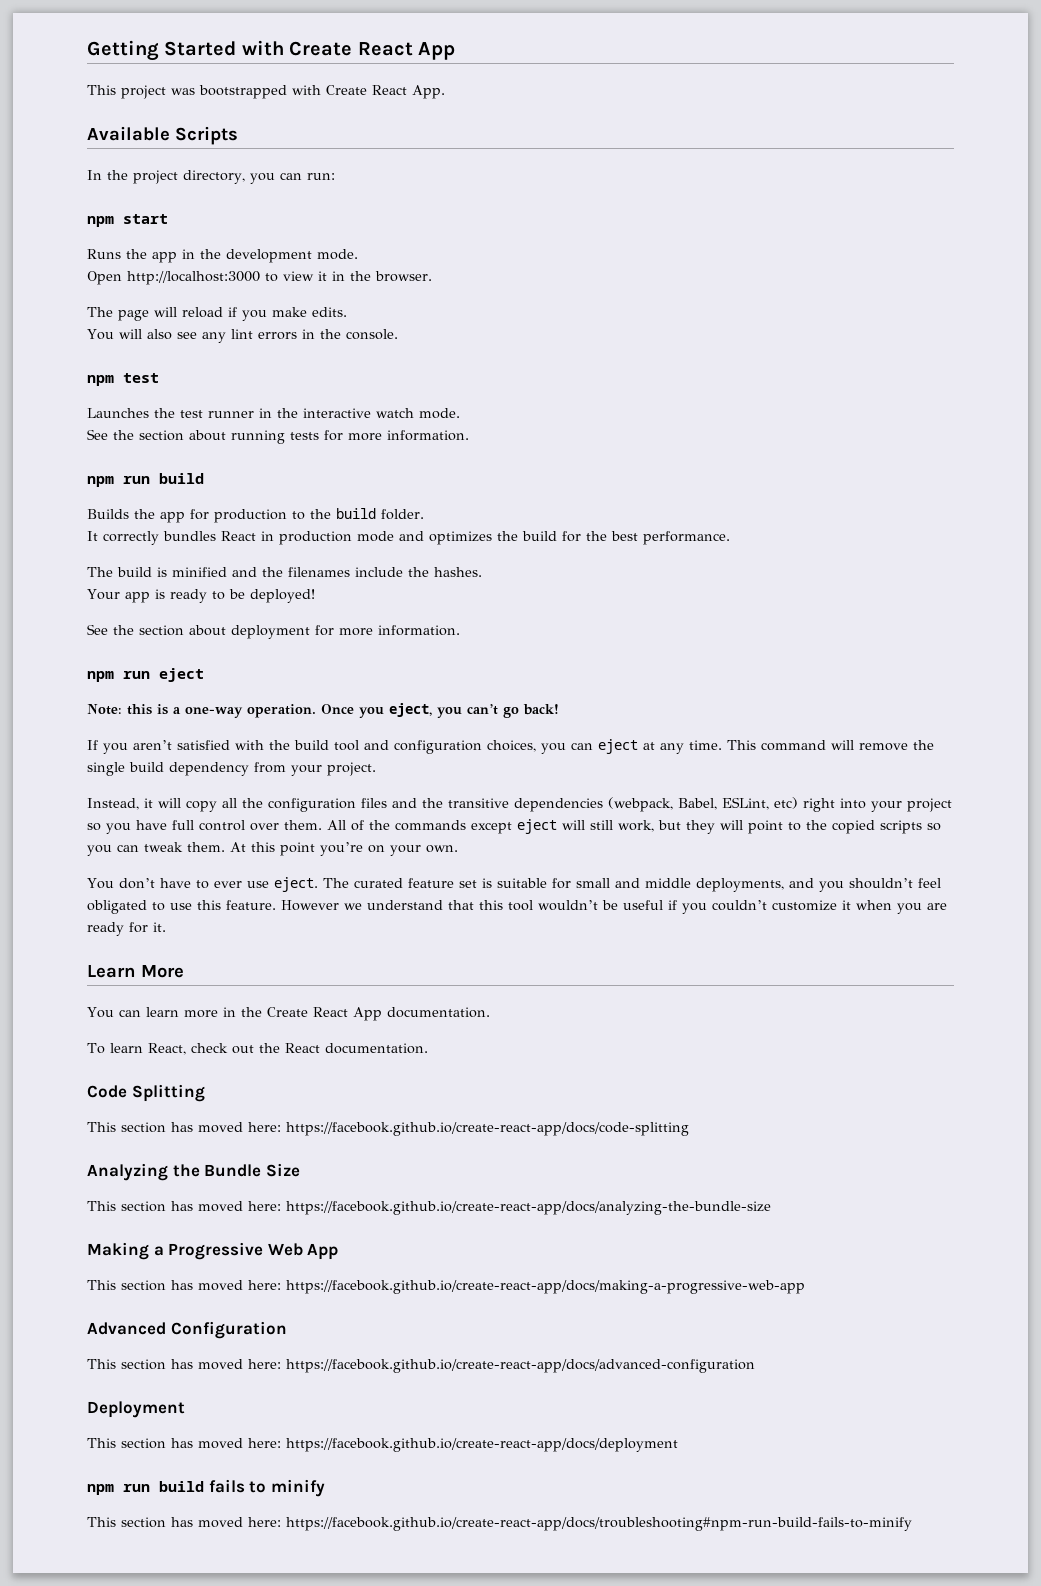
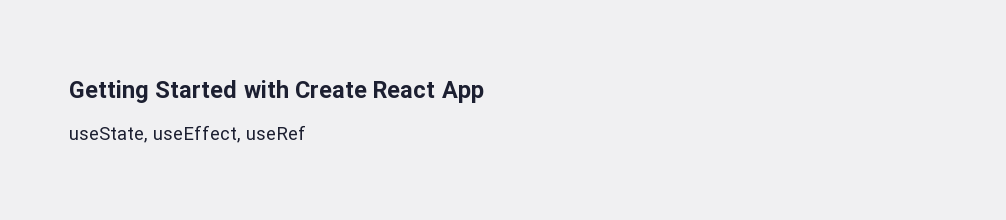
[87,85,445,99] [87,126,238,145] [87,170,335,184] [87,214,168,227] [87,249,358,263] [87,271,432,285] [87,307,347,321] [87,329,398,343] [87,373,159,386] [87,408,460,419] [87,429,469,444] [87,473,204,487] [87,508,424,523] [87,531,730,545] [87,567,482,577] [87,589,315,603] [87,624,460,639] [87,668,204,682] [87,703,559,718] [87,739,934,754] [87,762,376,776] [87,797,952,812] [87,819,941,834] [87,842,458,856] [87,877,941,892] [87,900,947,914] [87,922,166,936] [87,965,184,978] [87,1007,490,1021] [87,1043,428,1055] [87,1084,205,1102] [87,1122,689,1136] [87,1163,300,1181] [87,1201,771,1215] [87,1242,339,1260] [87,1280,805,1294] [87,1321,287,1339] [87,1359,755,1373] [87,1401,185,1418] [87,1438,678,1452] [87,1479,325,1497] [87,1517,912,1531] This project was bootstrapped with Create React App. // Available Scripts // In the project directory, you can run: // npm start // Runs the app in the development mode. // Open http://localhost:3000 to view it in the browser. // The page will reload if you make edits. // You will also see any lint errors in the console. // npm test // Launches the test runner in the interactive watch mode. // See the section about running tests for more information. // npm run build // Builds the app for production to the build folder. // It correctly bundles React in production mode and optimizes the build for the best performance. // The build is minified and the filenames include the hashes. // Your app is ready to be deployed! // See the section about deployment for more information. // npm run eject // Note: this is a one-way operation. Once you eject, you can’t go back! // If you aren’t satisfied with the build tool and configuration choices, you can eject at any time. This command will remove the single build dependency from your project. // Instead, it will copy all the configuration files and the transitive dependencies (webpack, Babel, ESLint, etc) right into your project so you have full control over them. All of the commands except eject will still work, but they will point to the copied scripts so you can tweak them. At this point you’re on your own. // You don’t have to ever use eject. The curated feature set is suitable for small and middle deployments, and you shouldn’t feel obligated to use this feature. However we understand that this tool wouldn’t be useful if you couldn’t customize it when you are ready for it. // Learn More // You can learn more in the Create React App documentation. // To learn React, check out the React documentation. // Code Splitting // This section has moved here: https://facebook.github.io/create-react-app/docs/code-splitting // Analyzing the Bundle Size // This section has moved here: https://facebook.github.io/create-react-app/docs/analyzing-the-bundle-size // Making a Progressive Web App // This section has moved here: https://facebook.github.io/create-react-app/docs/making-a-progressive-web-app // Advanced Configuration // This section has moved here: https://facebook.github.io/create-react-app/docs/advanced-configuration // Deployment // This section has moved here: https://facebook.github.io/create-react-app/docs/deployment // npm run build fails to minify // This section has moved here: https://facebook.github.io/create-react-app/docs/troubleshooting#npm-run-build-fails-to-minify -> [69,125,306,143] useState, useEffect, useRef

